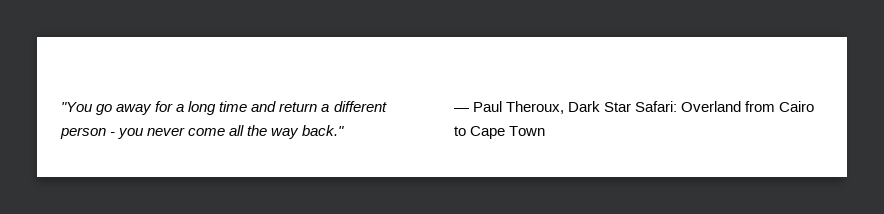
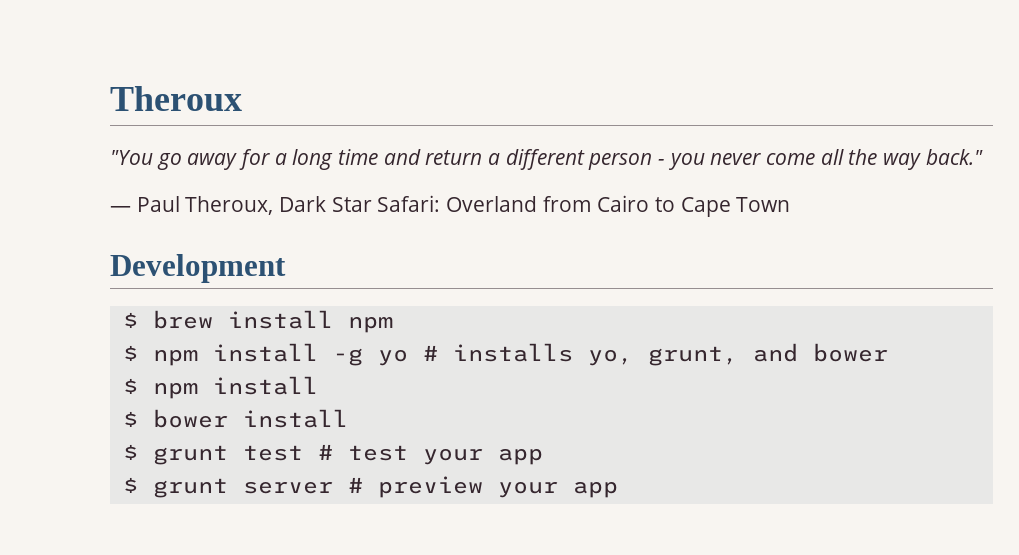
(61, 107) none -> [110,86,242,111] Theroux //
(546, 131) none -> [110,254,286,283] [122,310,393,333] [122,343,888,366] [122,376,318,399] [122,409,348,428] [122,444,543,465] [122,476,618,498] // Development // $ brew install npm // $ npm install -g yo # installs yo, grunt, and bower // $ npm install // $ bower install // $ grunt test # test your app // $ grunt server # preview your app

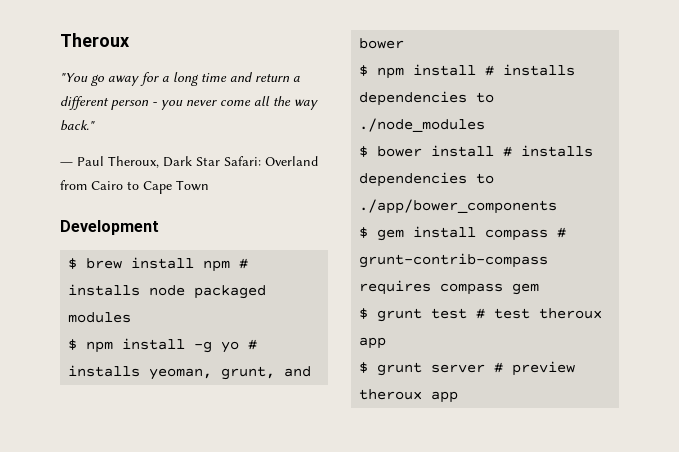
(393, 324) none -> [239,258,249,269] [68,284,267,299] [68,312,132,323] # installs node packaged modules
[587,349,633,366] yo, -> [149,368,213,380] yeoman,
[122,409,348,428] // $ bower install -> [485,64,576,76] [359,91,495,106] [359,118,486,132] [359,145,594,157] [359,172,495,187] [359,199,558,214] [359,226,567,241] [359,253,549,268] [359,280,540,295] # installs dependencies to ./node_modules // $ bower install # installs dependencies to ./app/bower_components // $ gem install compass # grunt-contrib-compass requires compass gem
[422,448,483,465] your -> [539,308,603,319] theroux
[497,481,558,498] your -> [359,389,423,400] theroux

